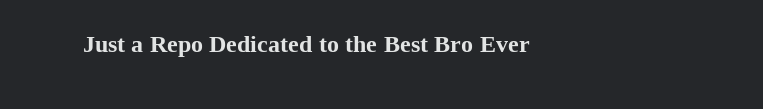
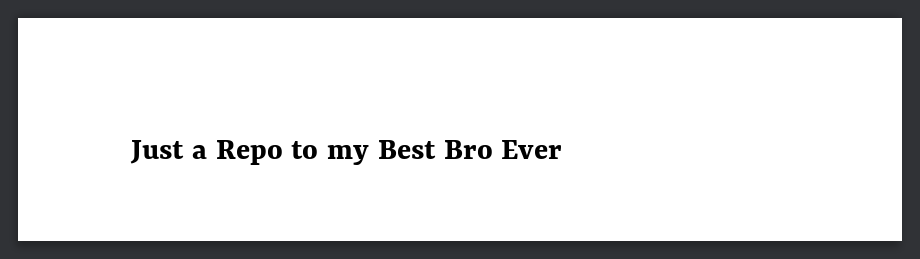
[209,36,378,52] Dedicated to the -> [291,141,370,165] to my

